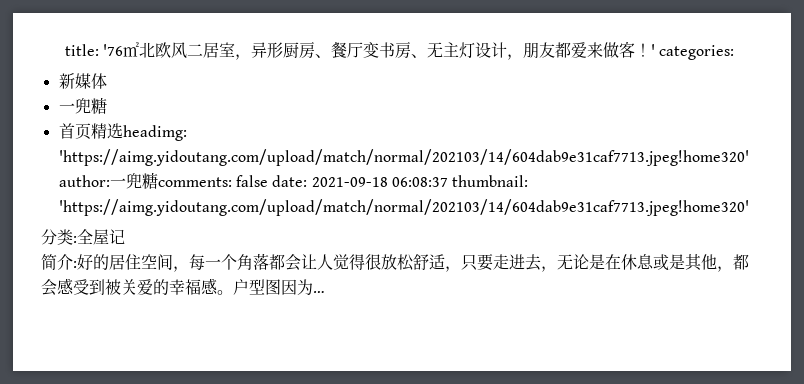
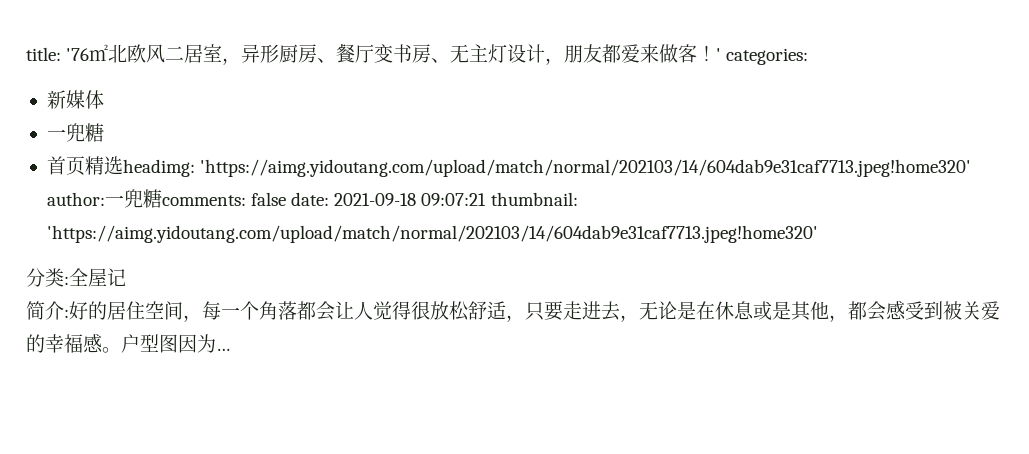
[391,177,448,187] 06:08:37 -> [421,193,487,206] 09:07:21

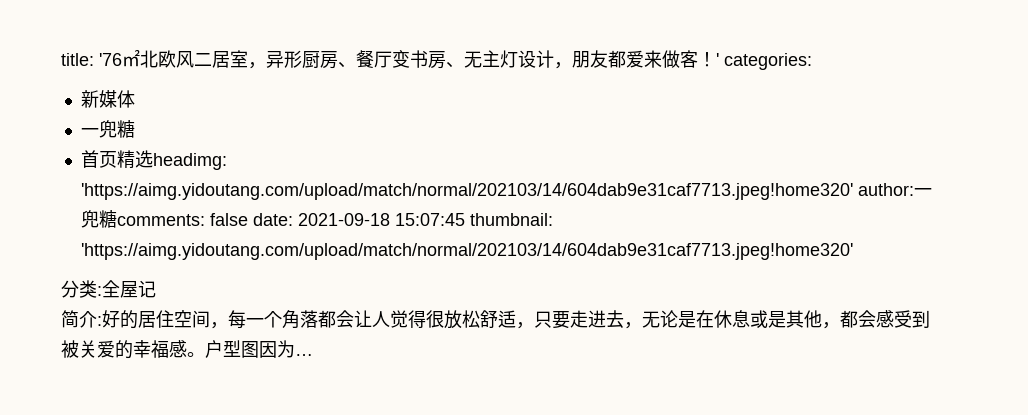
[421,193,487,206] 09:07:21 -> [394,213,465,226] 15:07:45

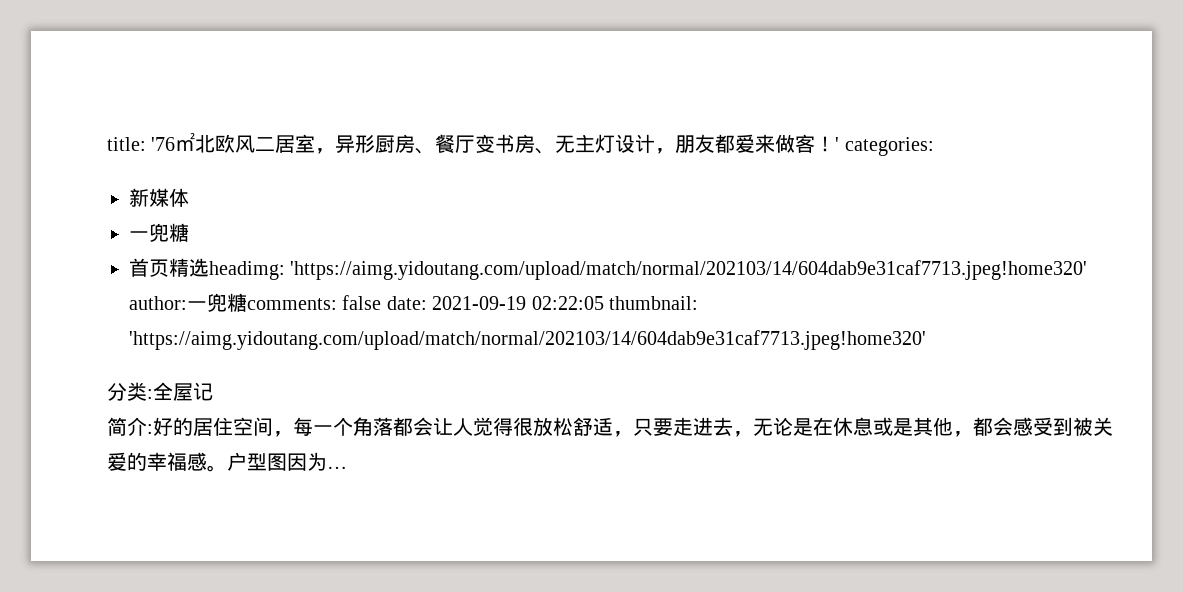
[297,213,465,226] 2021-09-18 15:07:45 -> [432,296,604,310] 2021-09-19 02:22:05

